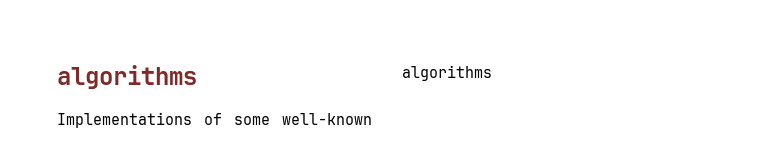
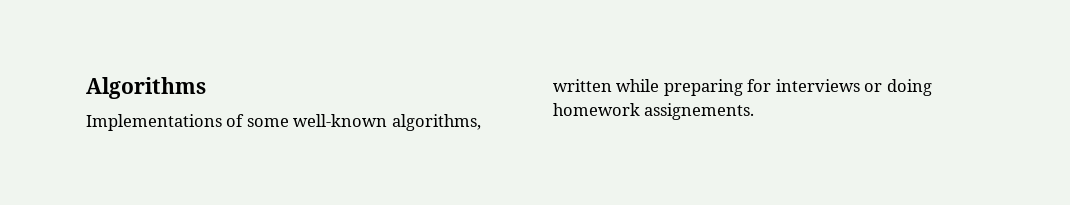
[57,65,197,89] algorithms -> [86,77,206,99] Algorithms
[402,65,492,81] algorithms -> [391,114,481,131] [553,79,932,96] [553,103,755,120] algorithms, written while preparing for interviews or doing homework assignements.

